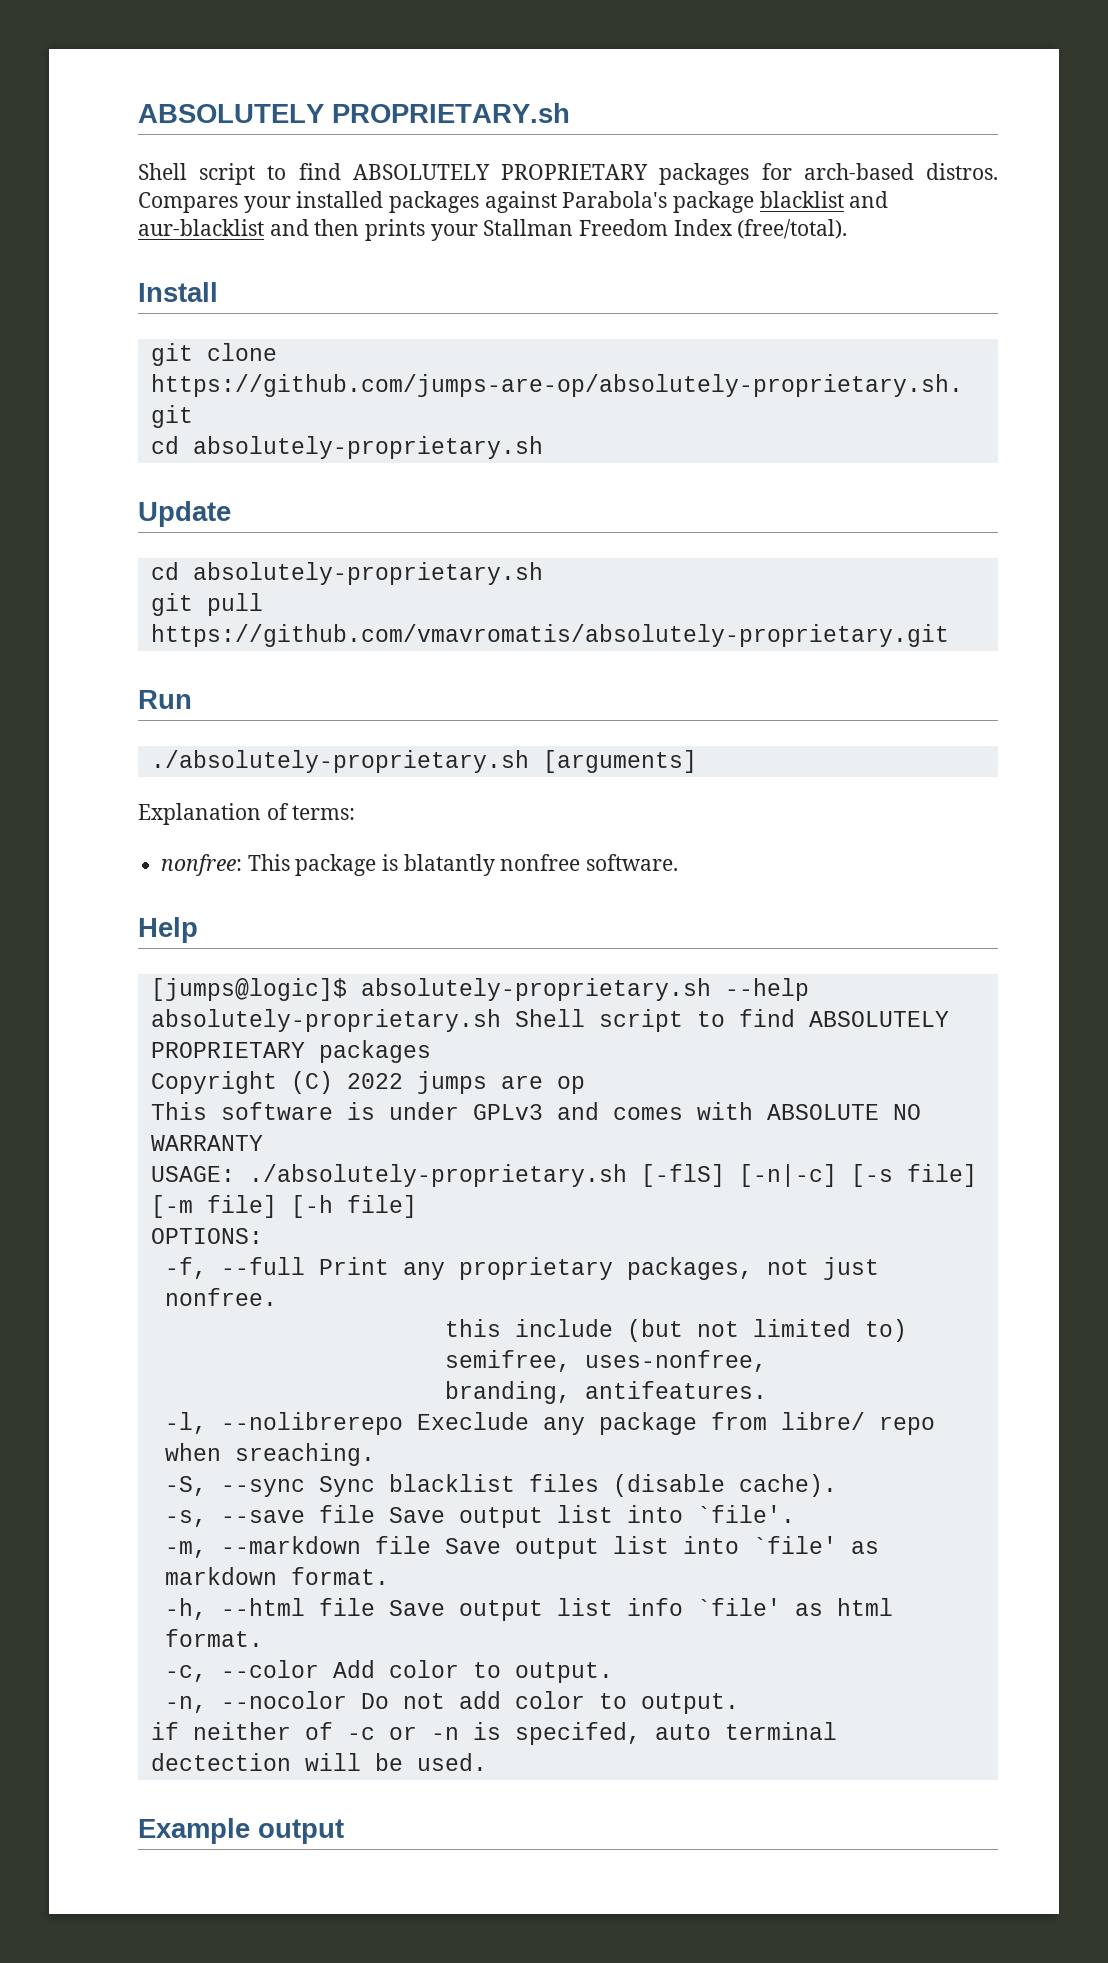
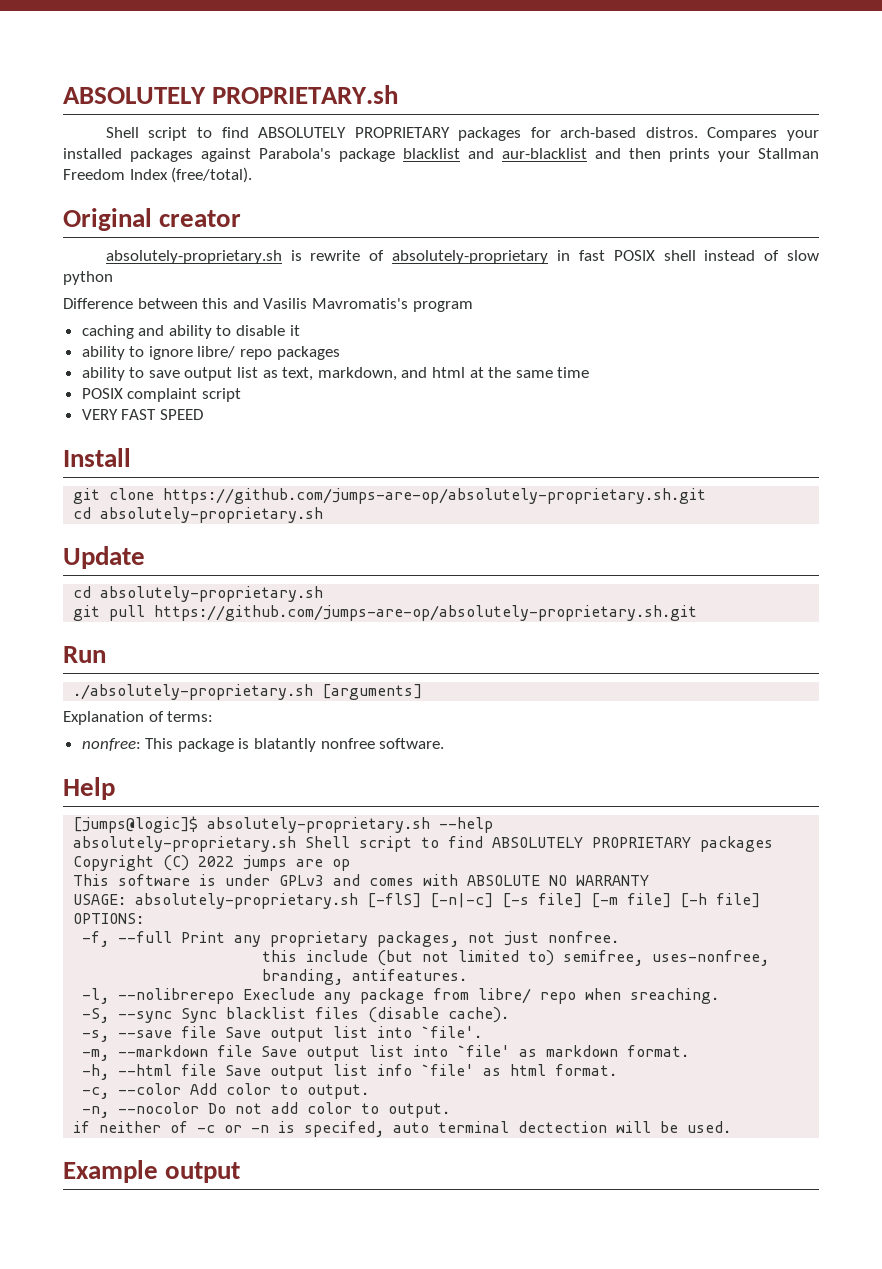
(848, 229) none -> [63,208,242,231] [105,250,819,264] [63,271,113,285] [63,298,473,312] [81,325,300,339] [81,346,340,360] [81,367,590,381] [81,388,241,402] [81,409,203,420] // Original creator // absolutely-proprietary.sh is rewrite of absolutely-proprietary in fast POSIX shell instead of slow python // Difference between this and Vasilis Mavromatis's program // caching and ability to disable it // ability to ignore libre/ repo packages // ability to save output list as text, markdown, and html at the same time // POSIX complaint script // VERY FAST SPEED
[150,624,949,647] https://github.com/vmavromatis/absolutely-proprietary.git -> [154,605,698,621] https://github.com/jumps-are-op/absolutely-proprietary.sh.git
[248,1164,627,1187] ./absolutely-proprietary.sh -> [135,893,359,909] absolutely-proprietary.sh

